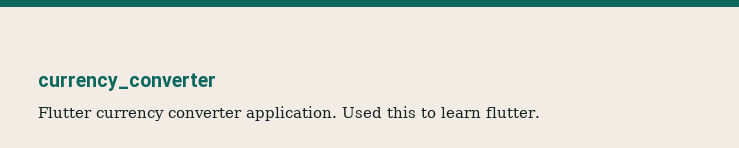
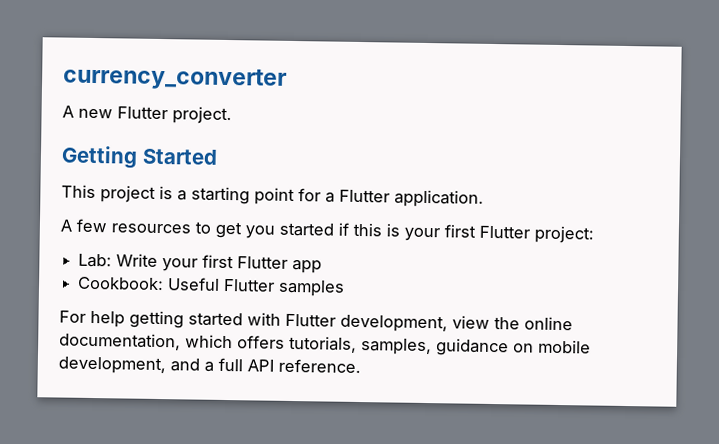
[38,106,540,121] Flutter currency converter application. Used this to learn flutter. -> [62,105,232,125] [61,145,218,169] [61,184,484,208] [60,218,594,244] [78,253,323,274] [77,276,346,297] [59,310,573,333] [59,332,591,357] [58,356,361,375] A new Flutter project. // Getting Started // This project is a starting point for a Flutter application. // A few resources to get you started if this is your first Flutter project: // Lab: Write your first Flutter app // Cookbook: Useful Flutter samples // For help getting started with Flutter development, view the online documentation, which offers tutorials, samples, guidance on mobile development, and a full API reference.

